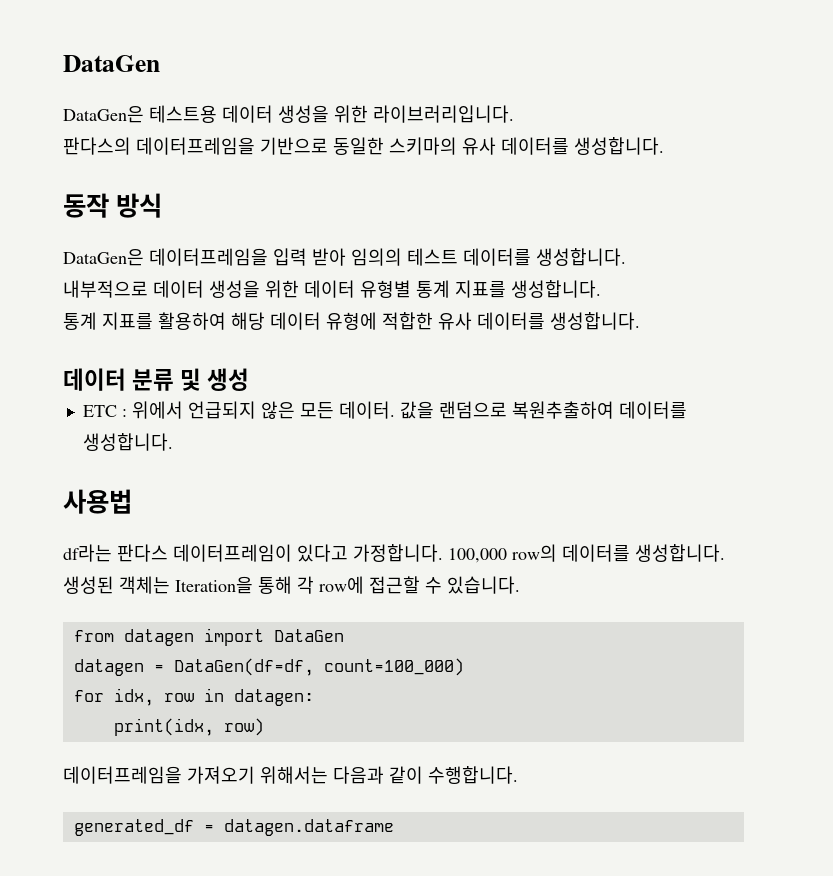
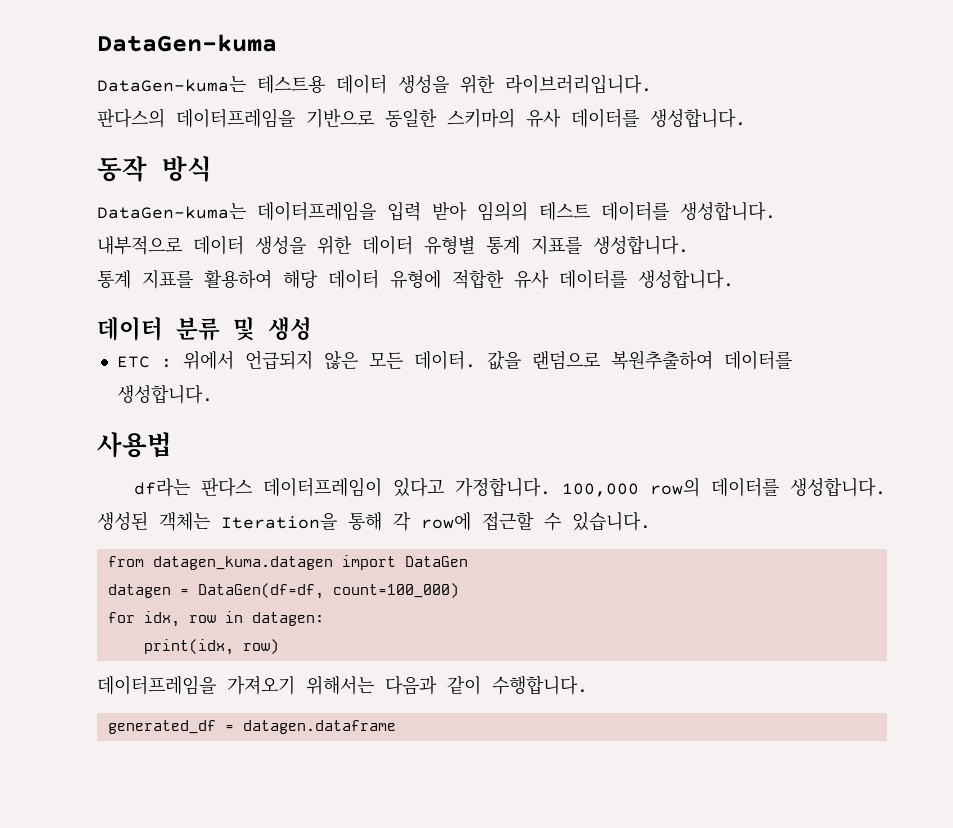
[63,55,160,72] [63,106,144,123] DataGen // DataGen은 -> [97,34,277,52] [97,76,246,92] DataGen-kuma // DataGen-kuma는
[63,249,144,266] DataGen은 -> [97,203,246,219] DataGen-kuma는
[123,629,194,646] datagen -> [152,556,333,570] datagen_kuma.datagen

